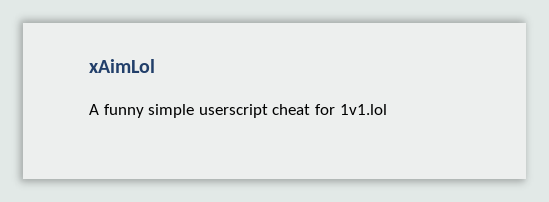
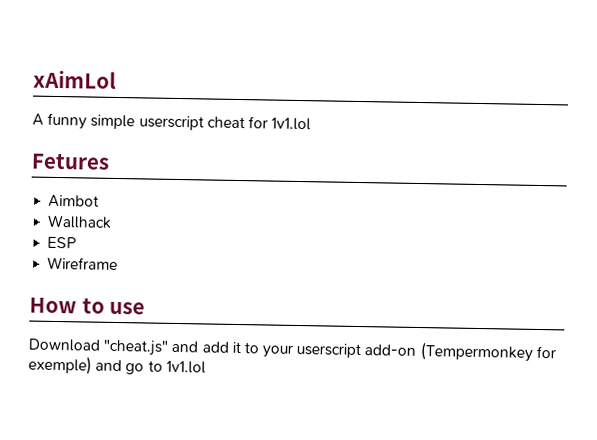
(387, 109) none -> [31,152,110,170] [48,194,100,208] [47,214,113,229] [47,236,77,249] [47,256,119,271] [29,297,146,315] [28,338,556,362] [28,355,206,375] // Fetures // Aimbot // Wallhack // ESP // Wireframe // How to use // Download "cheat.js" and add it to your userscript add-on (Tempermonkey for exemple) and go to 1v1.lol

